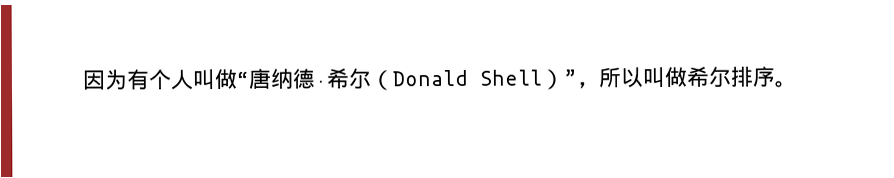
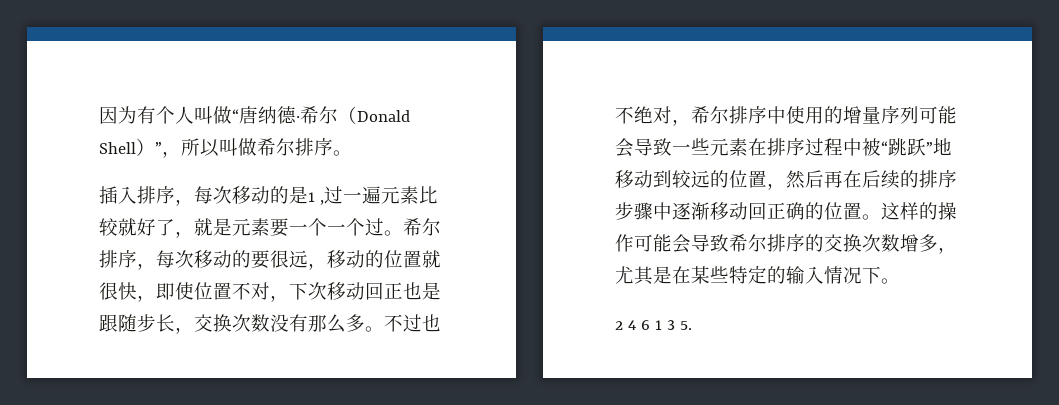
(797, 84) none -> [99,186,438,206] [99,218,441,238] [99,250,441,270] [99,282,441,302] [99,314,441,334] [615,106,957,126] [615,138,952,157] [615,170,957,190] [615,202,957,220] [615,234,957,254] [615,265,900,285] [615,320,692,330] // 插入排序，每次移动的是1 ,过一遍元素比较就好了，就是元素要一个一个过。希尔排序，每次移动的要很远，移动的位置就很快，即使位置不对，下次移动回正也是跟随步长，交换次数没有那么多。不过也不绝对，希尔排序中使用的增量序列可能会导致一些元素在排序过程中被“跳跃”地移动到较远的位置，然后再在后续的排序步骤中逐渐移动回正确的位置。这样的操作可能会导致希尔排序的交换次数增多，尤其是在某些特定的输入情况下。 // 2 4 6 1 3 5.

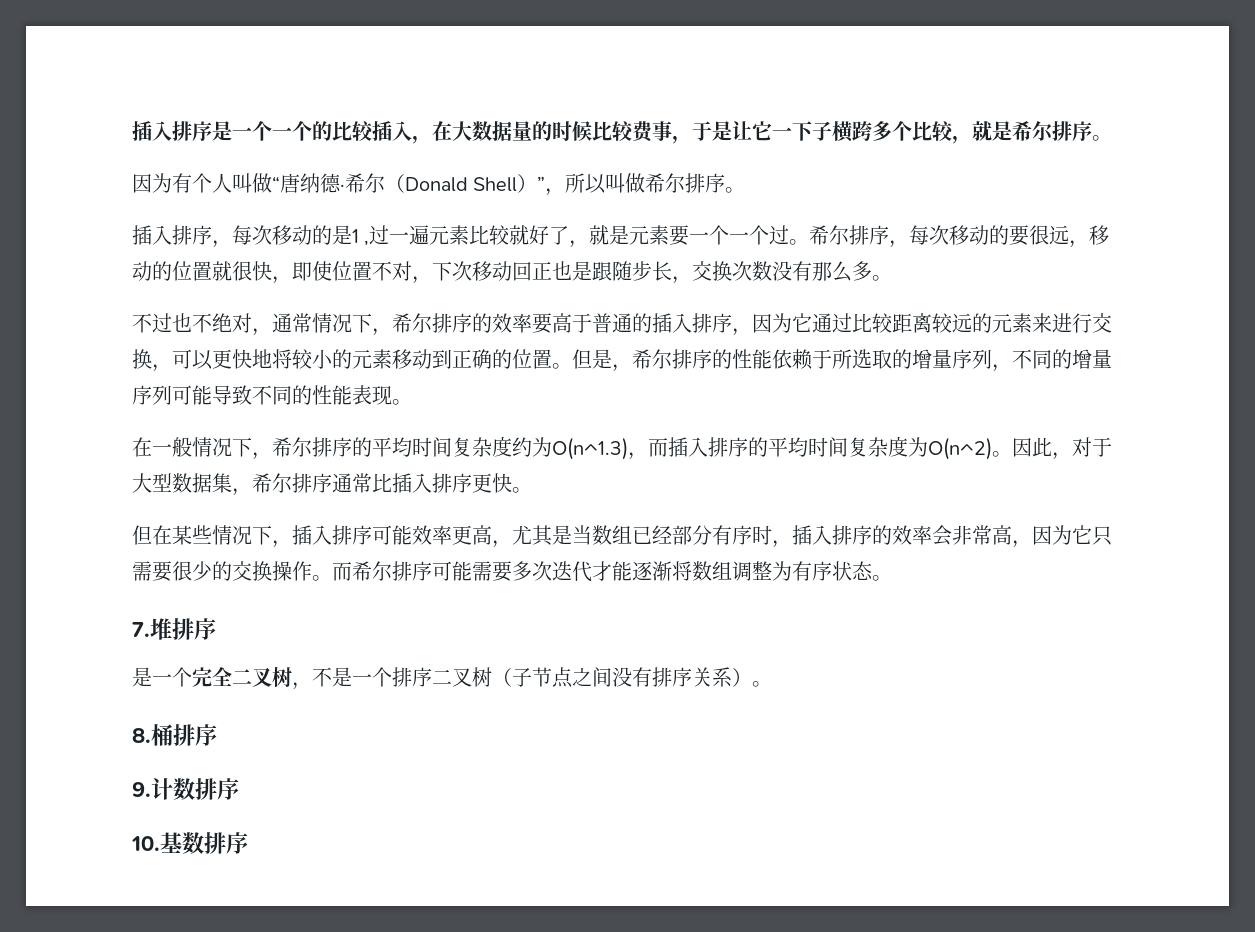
(99, 115) none -> [132,121,1112,144] 插入排序是一个一个的比较插入，在大数据量的时候比较费事，于是让它一下子横跨多个比较，就是希尔排序。 //
(384, 329) none -> (892, 278) //
[691,106,957,124] [615,138,952,157] [615,170,957,190] [615,202,957,220] [615,234,957,254] [615,265,900,285] [615,320,692,330] 希尔排序中使用的增量序列可能会导致一些元素在排序过程中被“跳跃”地移动到较远的位置，然后再在后续的排序步骤中逐渐移动回正确的位置。这样的操作可能会导致希尔排序的交换次数增多，尤其是在某些特定的输入情况下。 // 2 4 6 1 3 5. -> [272,313,1112,336] [132,349,1112,372] [132,385,412,405] [132,436,1112,460] [132,473,532,496] [132,525,1112,548] [132,561,892,582] [132,618,216,640] [132,667,772,690] [132,724,217,746] [132,778,239,800] [131,832,248,854] 通常情况下，希尔排序的效率要高于普通的插入排序，因为它通过比较距离较远的元素来进行交换，可以更快地将较小的元素移动到正确的位置。但是，希尔排序的性能依赖于所选取的增量序列，不同的增量序列可能导致不同的性能表现。 // 在一般情况下，希尔排序的平均时间复杂度约为O(n^1.3)，而插入排序的平均时间复杂度为O(n^2)。因此，对于大型数据集，希尔排序通常比插入排序更快。 // 但在某些情况下，插入排序可能效率更高，尤其是当数组已经部分有序时，插入排序的效率会非常高，因为它只需要很少的交换操作。而希尔排序可能需要多次迭代才能逐渐将数组调整为有序状态。 // 7.堆排序 // 是一个完全二叉树，不是一个排序二叉树（子节点之间没有排序关系）。 // 8.桶排序 // 9.计数排序 // 10.基数排序

